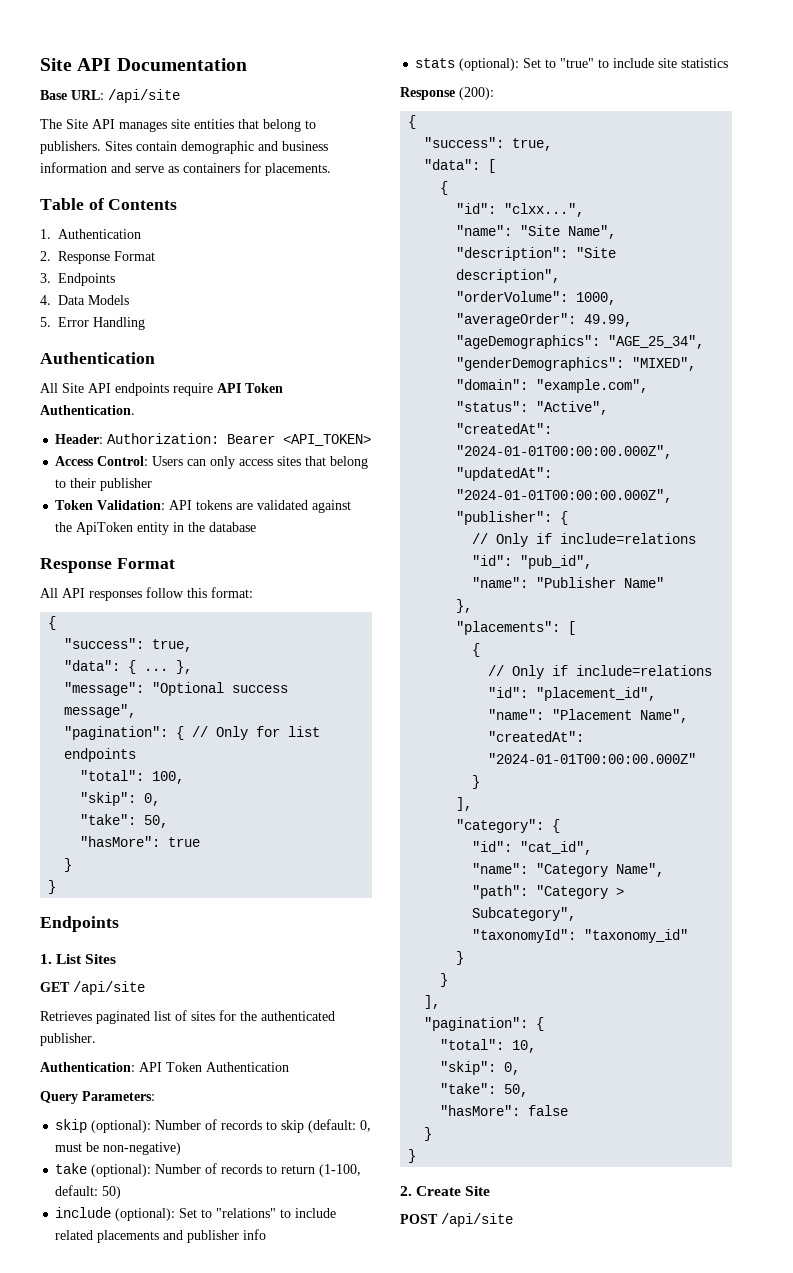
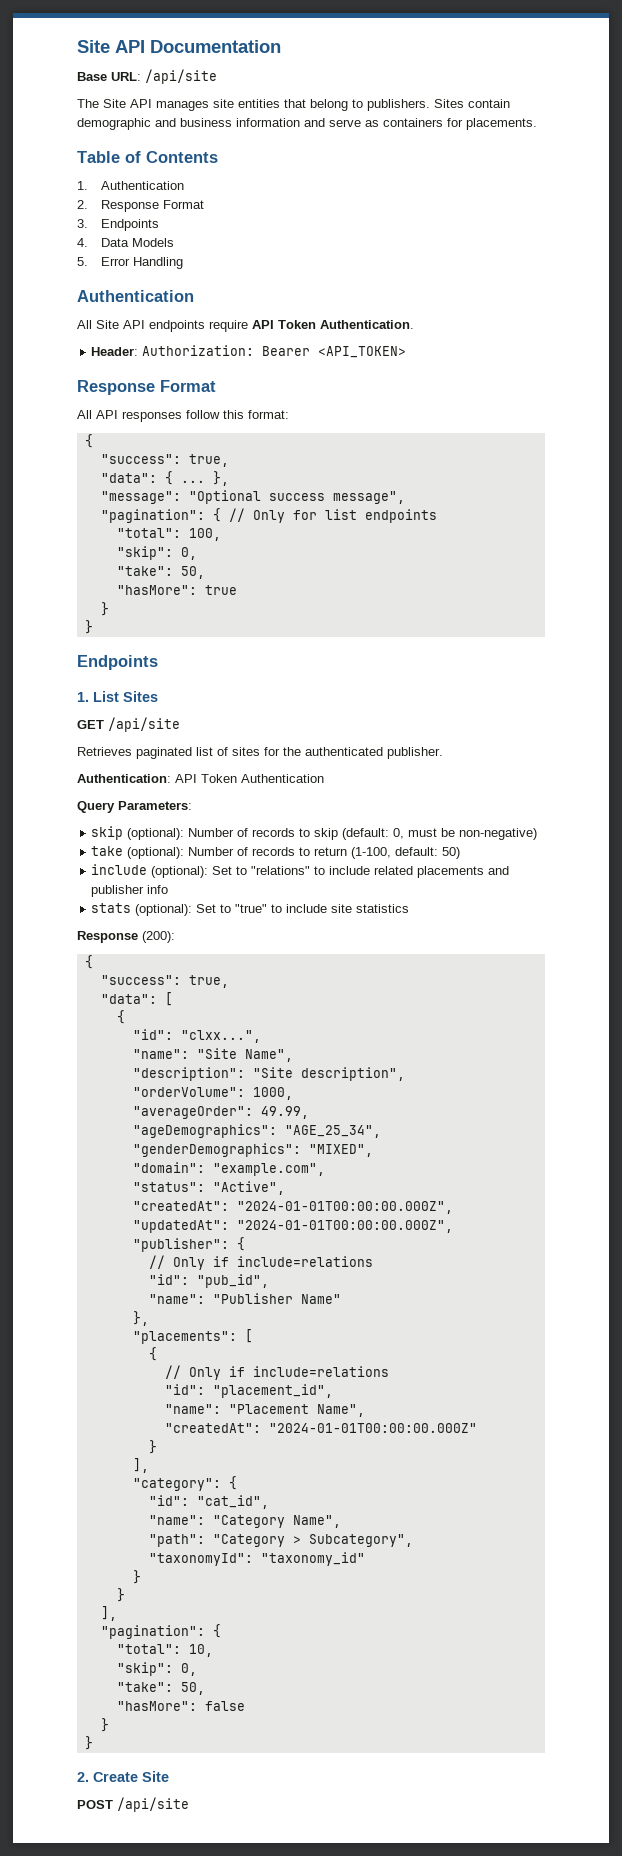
[55,456,369,469] [55,478,153,491] [55,500,352,513] [55,522,257,535] // Access Control: Users can only access sites that belong to their publisher // Token Validation: API tokens are validated against the ApiToken entity in the database -> (407, 352) none

